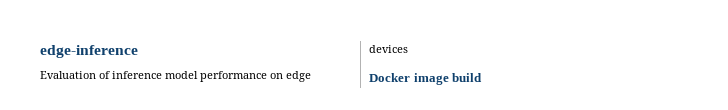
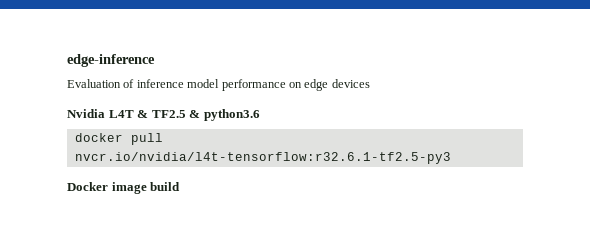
(408, 49) none -> [67,109,260,121] [74,133,163,145] [74,152,451,164] // Nvidia L4T & TF2.5 & python3.6 // docker pull nvcr.io/nvidia/l4t-tensorflow:r32.6.1-tf2.5-py3

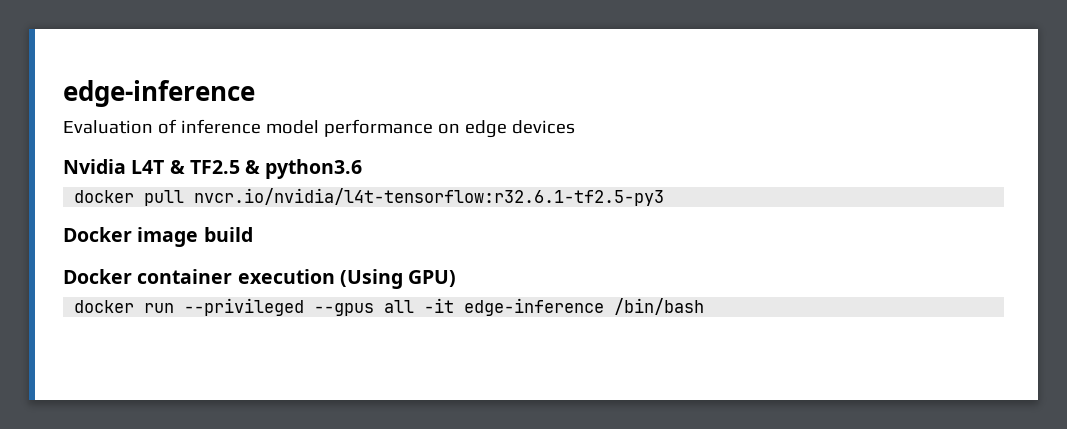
(181, 186) none -> [63,269,457,289] [74,298,705,316] // Docker container execution (Using GPU) // docker run --privileged --gpus all -it edge-inference /bin/bash

